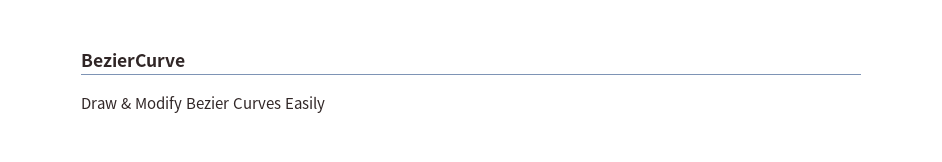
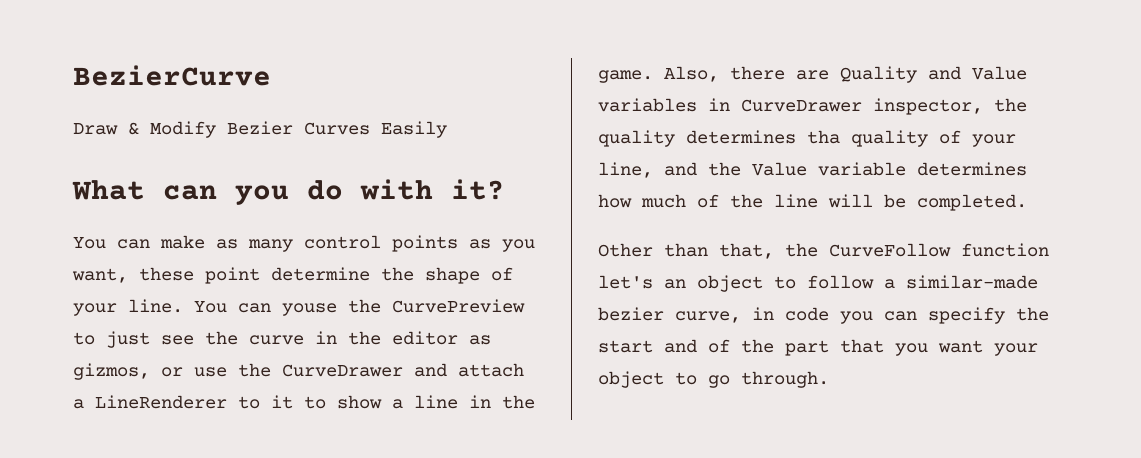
(326, 104) none -> [72,179,505,205] [73,235,535,252] [72,267,513,284] [73,299,525,316] [73,331,491,348] [73,363,524,380] [73,395,535,409] [598,66,1027,83] [598,98,1027,115] [598,130,1016,147] [598,162,1027,178] [598,194,1027,211] [598,243,1049,259] [598,275,1038,292] [598,307,1049,324] [598,339,1038,356] [598,371,829,388] // What can you do with it? // You can make as many control points as you want, these point determine the shape of your line. You can youse the CurvePreview to just see the curve in the editor as gizmos, or use the CurveDrawer and attach a LineRenderer to it to show a line in the game. Also, there are Quality and Value variables in CurveDrawer inspector, the quality determines tha quality of your line, and the Value variable determines how much of the line will be completed. // Other than that, the CurveFollow function let's an object to follow a similar-made bezier curve, in code you can specify the start and of the part that you want your object to go through.

